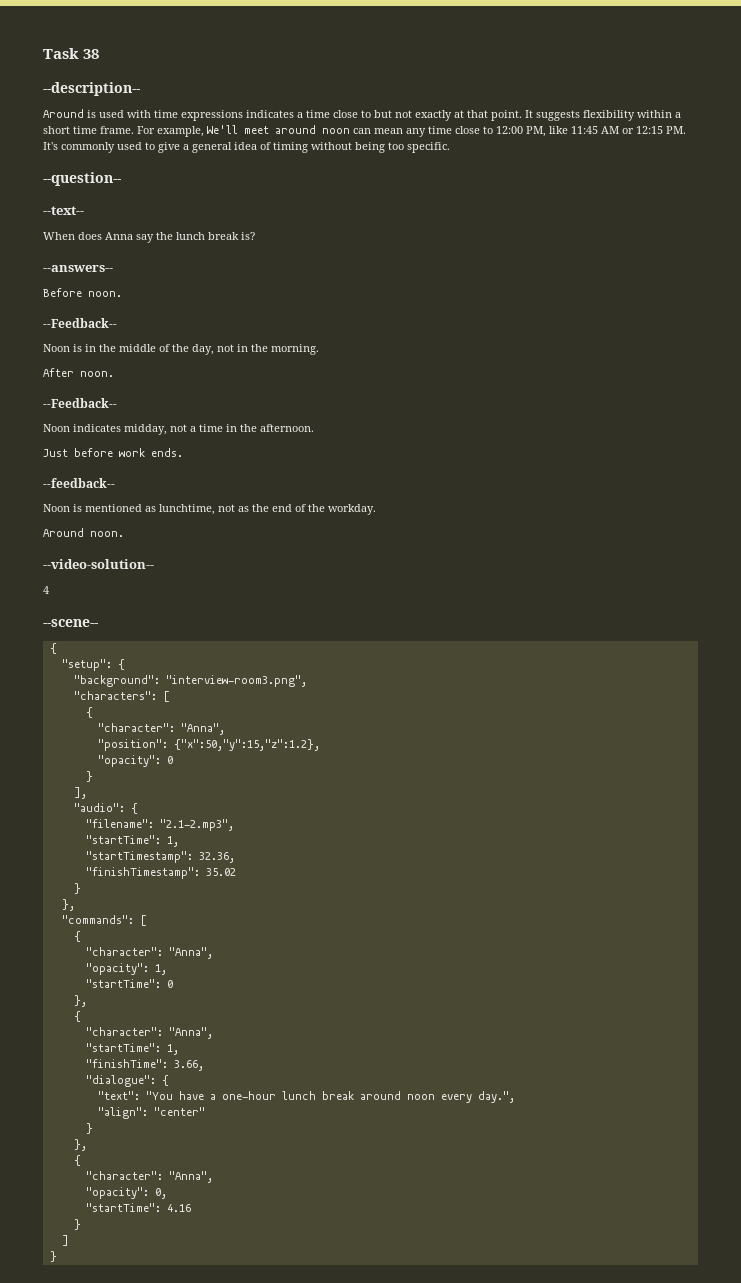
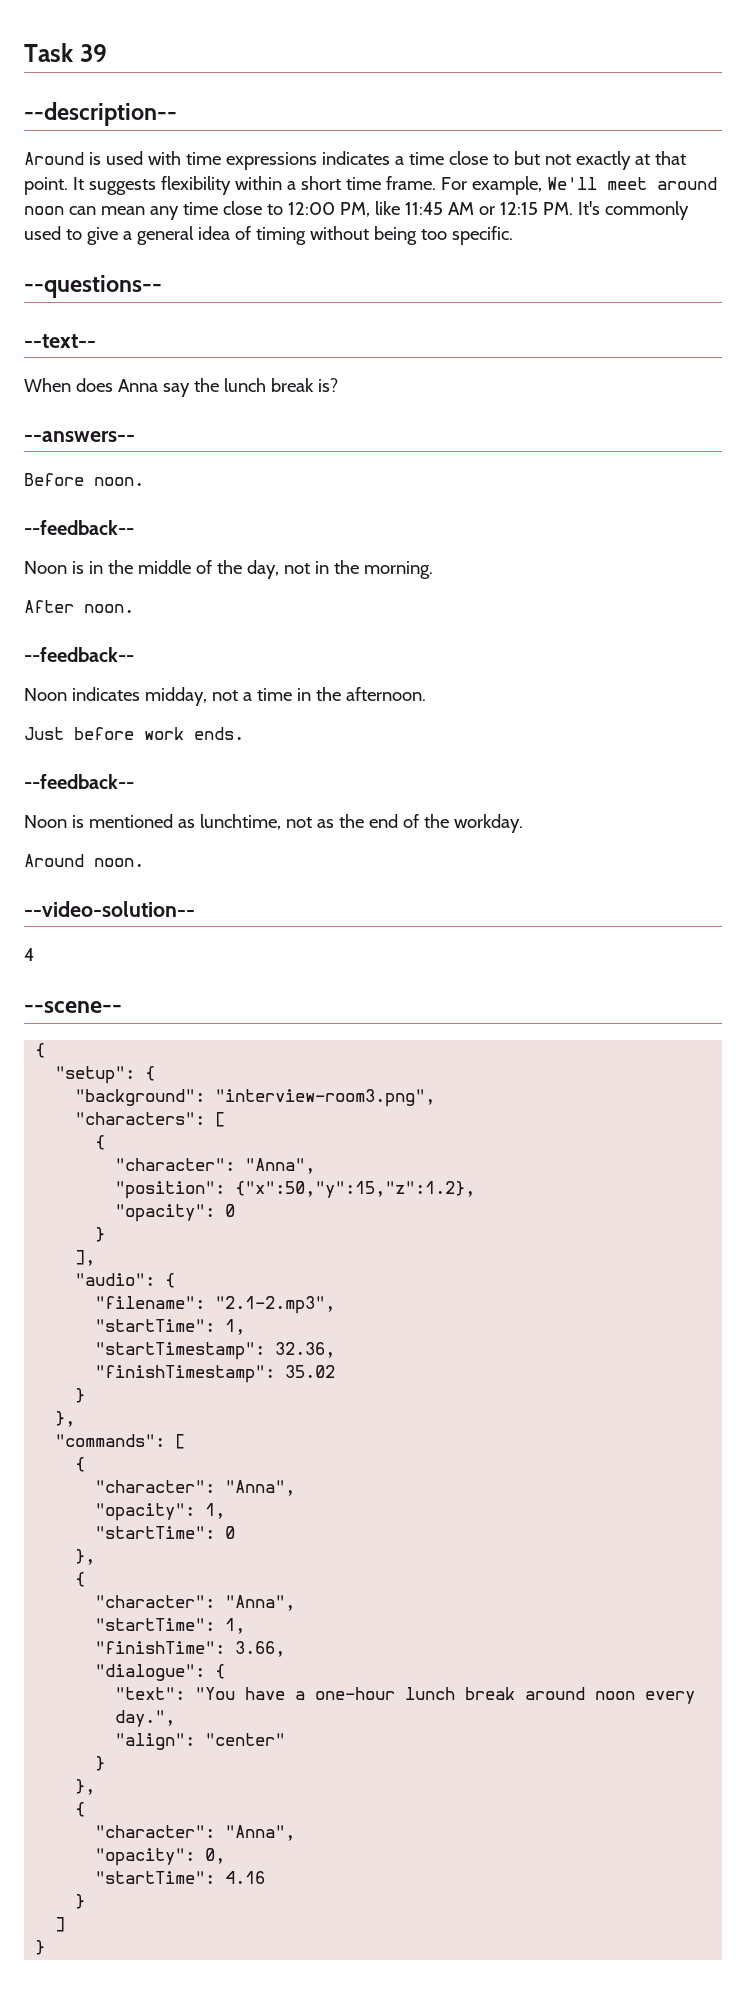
[83,49,100,59] 38 -> [79,44,107,62] 39
[43,172,121,186] --question-- -> [24,275,162,298] --questions--
[43,318,117,328] --Feedback-- -> [24,520,134,535] --feedback--
[43,398,117,408] --Feedback-- -> [24,647,134,662] --feedback--

